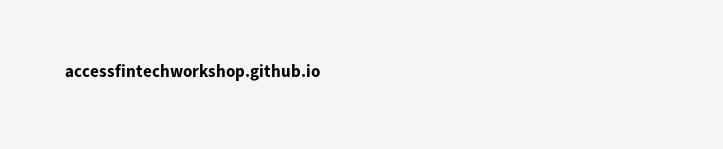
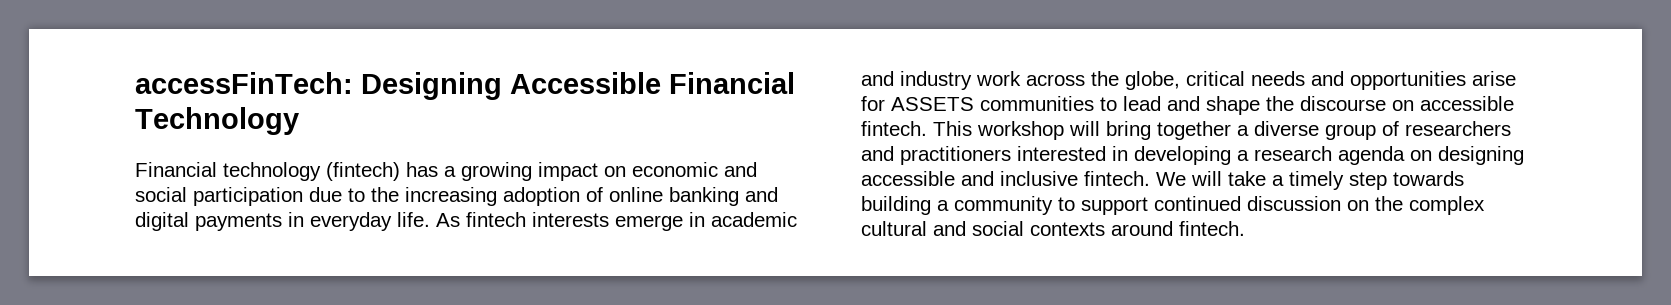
[65,64,320,81] accessfintechworkshop.github.io -> [135,72,795,100] [135,107,299,135] [135,162,757,181] [135,187,778,206] [135,212,797,231] [861,71,1516,90] [861,96,1514,115] [861,121,1511,140] [861,146,1524,165] [861,171,1464,190] [861,196,1485,215] [861,221,1245,236] accessFinTech: Designing Accessible Financial Technology // Financial technology (fintech) has a growing impact on economic and social participation due to the increasing adoption of online banking and digital payments in everyday life. As fintech interests emerge in academic and industry work across the globe, critical needs and opportunities arise for ASSETS communities to lead and shape the discourse on accessible fintech. This workshop will bring together a diverse group of researchers and practitioners interested in developing a research agenda on designing accessible and inclusive fintech. We will take a timely step towards building a community to support continued discussion on the complex cultural and social contexts around fintech.

